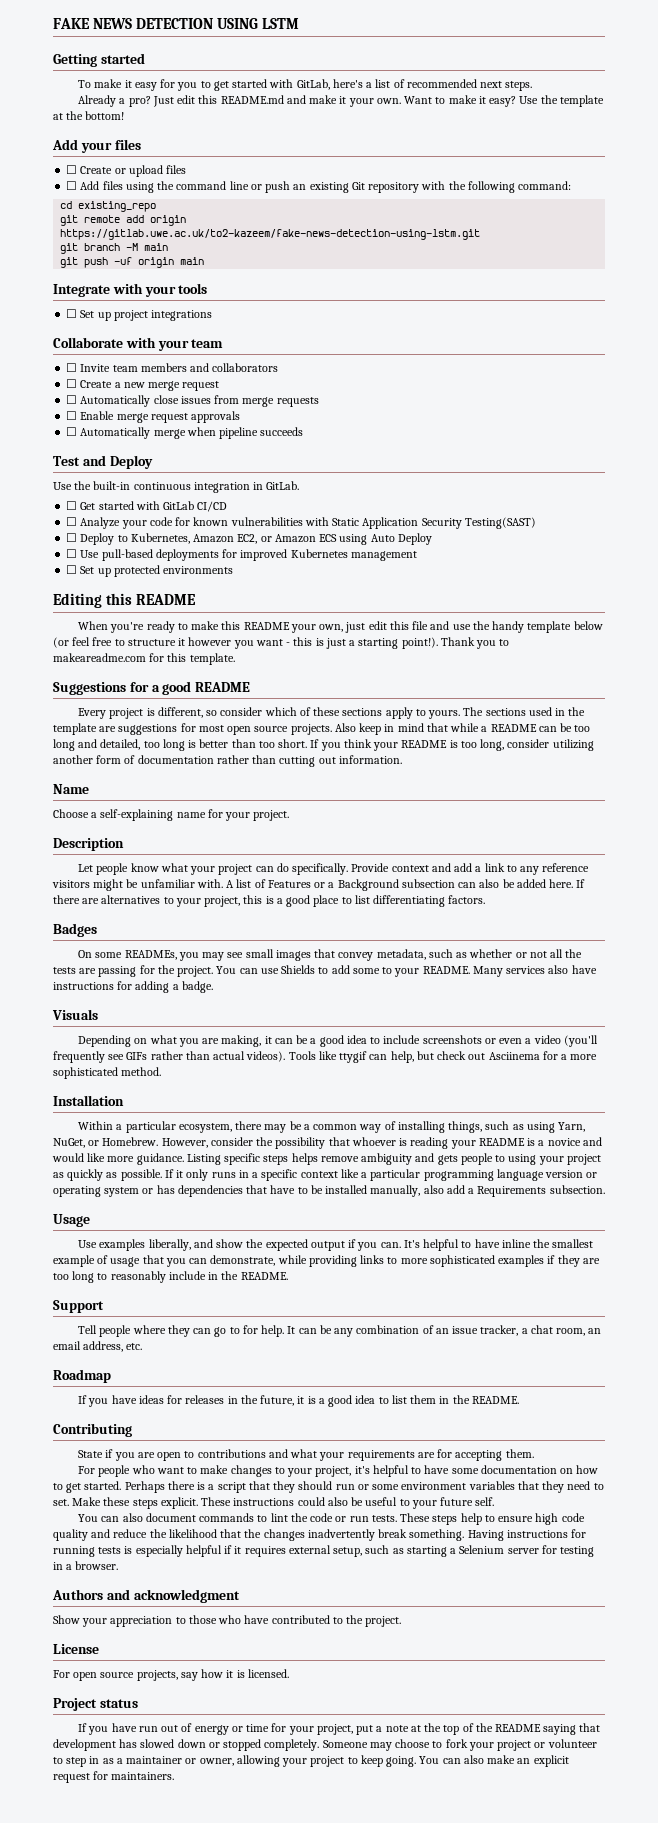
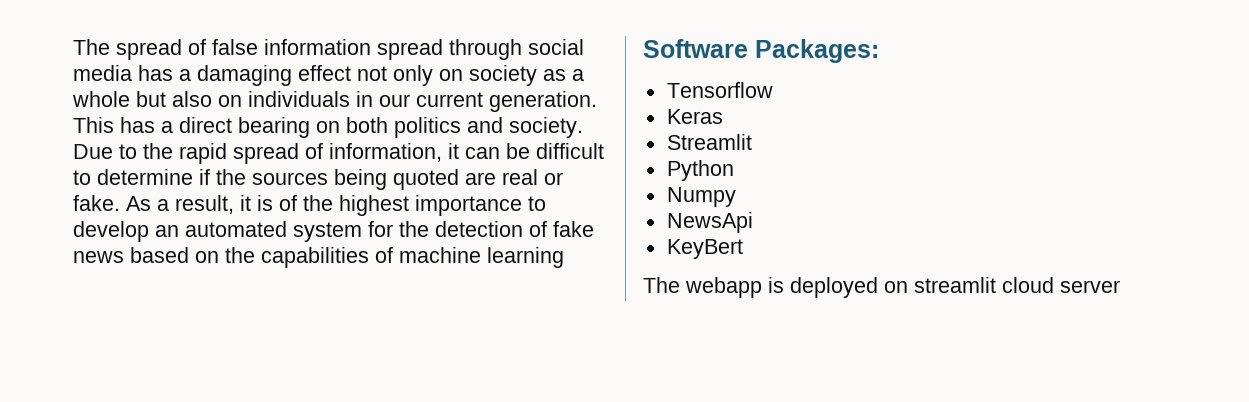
[53,18,300,29] [53,53,145,67] [78,79,533,91] [78,95,604,107] [53,111,125,120] [52,139,141,153] [66,165,187,177] [66,181,572,193] [60,201,157,212] [60,215,187,226] [60,229,481,240] [60,243,169,254] [60,257,205,268] [53,283,208,297] [66,309,213,321] [53,337,224,351] [66,363,279,372] [66,379,220,391] [66,395,319,407] [66,411,241,423] [66,427,304,439] [53,455,153,469] [53,481,300,493] [66,501,228,512] [66,517,536,529] [66,533,432,545] [66,549,417,561] [66,565,234,577] [53,593,197,608] [78,621,603,633] [53,637,510,649] [53,653,235,665] [53,681,251,695] [78,707,586,719] [53,723,591,735] [53,739,594,751] [53,755,402,767] [53,784,89,794] [53,809,290,821] [53,838,124,851] [78,863,590,875] [52,879,586,891] [53,895,486,907] [53,923,97,937] [78,949,583,961] [53,965,597,977] [53,981,213,993] [52,1009,98,1020] [78,1035,598,1047] [53,1051,598,1063] [53,1067,162,1079] [53,1095,124,1106] [78,1121,586,1133] [53,1137,602,1149] [52,1153,601,1165] [53,1169,598,1181] [53,1185,605,1197] [53,1214,90,1227] [78,1239,594,1251] [53,1255,600,1267] [53,1271,288,1283] [53,1300,104,1313] [78,1325,602,1337] [53,1341,143,1352] [53,1369,111,1383] [78,1395,519,1407] [53,1423,132,1437] [78,1449,534,1461] [78,1465,599,1477] [53,1481,604,1493] [53,1497,495,1509] [78,1513,585,1525] [53,1529,587,1541] [53,1545,595,1557] [53,1561,119,1570] [52,1589,240,1603] [53,1615,402,1627] [53,1644,99,1654] [53,1669,289,1681] [53,1698,138,1711] [78,1723,601,1735] [53,1739,597,1751] [53,1755,569,1767] [53,1771,175,1783] FAKE NEWS DETECTION USING LSTM // Getting started // To make it easy for you to get started with GitLab, here's a list of recommended next steps. // Already a pro? Just edit this README.md and make it your own. Want to make it easy? Use the template at the bottom! // Add your files // ☐ Create or upload files // ☐ Add files using the command line or push an existing Git repository with the following command: // cd existing_repo // git remote add origin https://gitlab.uwe.ac.uk/to2-kazeem/fake-news-detection-using-lstm.git // git branch -M main // git push -uf origin main // Integrate with your tools // ☐ Set up project integrations // Collaborate with your team // ☐ Invite team members and collaborators // ☐ Create a new merge request // ☐ Automatically close issues from merge requests // ☐ Enable merge request approvals // ☐ Automatically merge when pipeline succeeds // Test and Deploy // Use the built-in continuous integration in GitLab. // ☐ Get started with GitLab CI/CD // ☐ Analyze your code for known vulnerabilities with Static Application Security Testing(SAST) // ☐ Deploy to Kubernetes, Amazon EC2, or Amazon ECS using Auto Deploy // ☐ Use pull-based deployments for improved Kubernetes management // ☐ Set up protected environments // Editing this README // When you're ready to make this README your own, just edit this file and use the handy template below (or feel free to structure it however you want - this is just a starting point!). Thank you to makeareadme.com for this template. // Suggestions for a good README // Every project is different, so consider which of these sections apply to yours. The sections used in the template are suggestions for most open source projects. Also keep in mind that while a README can be too long and detailed, too long is better than too short. If you think your README is too long, consider utilizing another form of documentation rather than cutting out information. // Name // Choose a self-explaining name for your project. // Description // Let people know what your project can do specifically. Provide context and add a link to any reference visitors might be unfamiliar with. A list of Features or a Background subsection can also be added here. If there are alternatives to your project, this is a good place to list differentiating factors. // Badges // On some READMEs, you may see small images that convey metadata, such as whether or not all the tests are passing for the project. You can use Shields to add some to your README. Many services also have instructions for adding a badge. // Visuals // Depending on what you are making, it can be a good idea to include screenshots or even a video (you'll frequently see GIFs rather than actual videos). Tools like ttygif can help, but check out Asciinema for a more sophisticated method. // Installation // Within a particular ecosystem, there may be a common way of installing things, such as using Yarn, NuGet, or Homebrew. However, consider the possibility that whoever is reading your README is a novice and would like more guidance. Listing specific steps helps remove ambiguity and gets people to using your project as quickly as possible. If it only runs in a specific context like a particular programming language version or operating system or has dependencies that have to be installed manually, also add a Requirements subsection. // Usage // Use examples liberally, and show the expected output if you can. It's helpful to have inline the smallest example of usage that you can demonstrate, while providing links to more sophisticated examples if they are too long to reasonably include in the README. // Support // Tell people where they can go to for help. It can be any combination of an issue tracker, a chat room, an email address, etc. // Roadmap // If you have ideas for releases in the future, it is a good idea to list them in the README. // Contributing // State if you are open to contributions and what your requirements are for accepting them. // For people who want to make changes to your project, it's helpful to have some documentation on how to get started. Perhaps there is a script that they should run or some environment variables that they need to set. Make these steps explicit. These instructions could also be useful to your future self. // You can also document commands to lint the code or run tests. These steps help to ensure high code quality and reduce the likelihood that the changes inadvertently break something. Having instructions for running tests is especially helpful if it requires external setup, such as starting a Selenium server for testing in a browser. // Authors and acknowledgment // Show your appreciation to those who have contributed to the project. // License // For open source projects, say how it is licensed. // Project status // If you have run out of energy or time for your project, put a note at the top of the README saying that development has slowed down or stopped completely. Someone may choose to fork your project or volunteer to step in as a maintainer or owner, allowing your project to keep going. You can also make an explicit request for maintainers. -> [73,39,584,60] [73,65,584,86] [72,91,597,112] [73,117,583,138] [73,143,604,164] [73,169,563,190] [73,195,546,216] [73,221,594,242] [73,247,564,268] [643,39,879,63] [666,82,773,98] [666,109,723,124] [666,134,752,150] [666,160,734,181] [666,187,736,207] [666,212,753,233] [666,239,743,259] [643,277,1120,298] The spread of false information spread through social media has a damaging effect not only on society as a whole but also on individuals in our current generation. This has a direct bearing on both politics and society. Due to the rapid spread of information, it can be difficult to determine if the sources being quoted are real or fake. As a result, it is of the highest importance to develop an automated system for the detection of fake news based on the capabilities of machine learning // Software Packages: // Tensorflow // Keras // Streamlit // Python // Numpy // NewsApi // KeyBert // The webapp is deployed on streamlit cloud server

